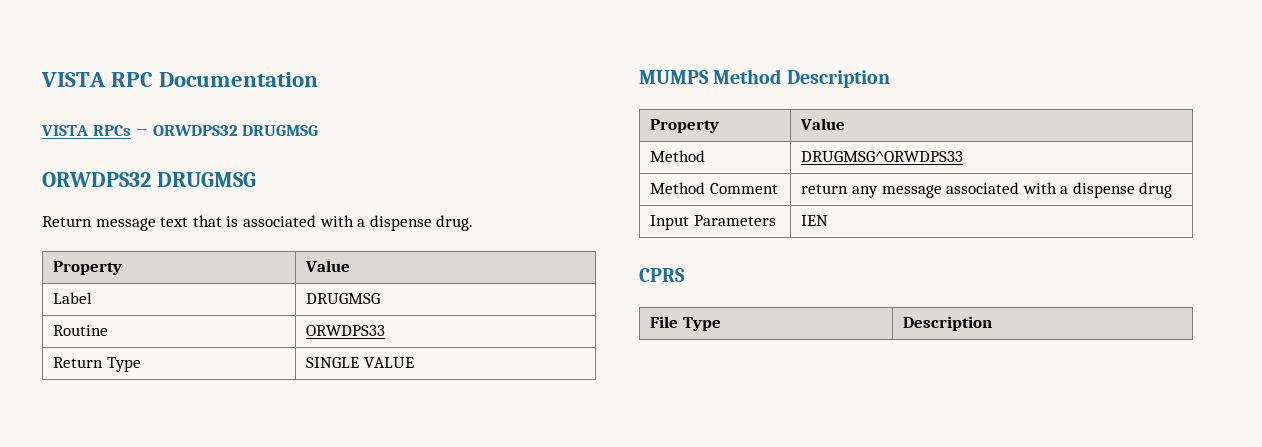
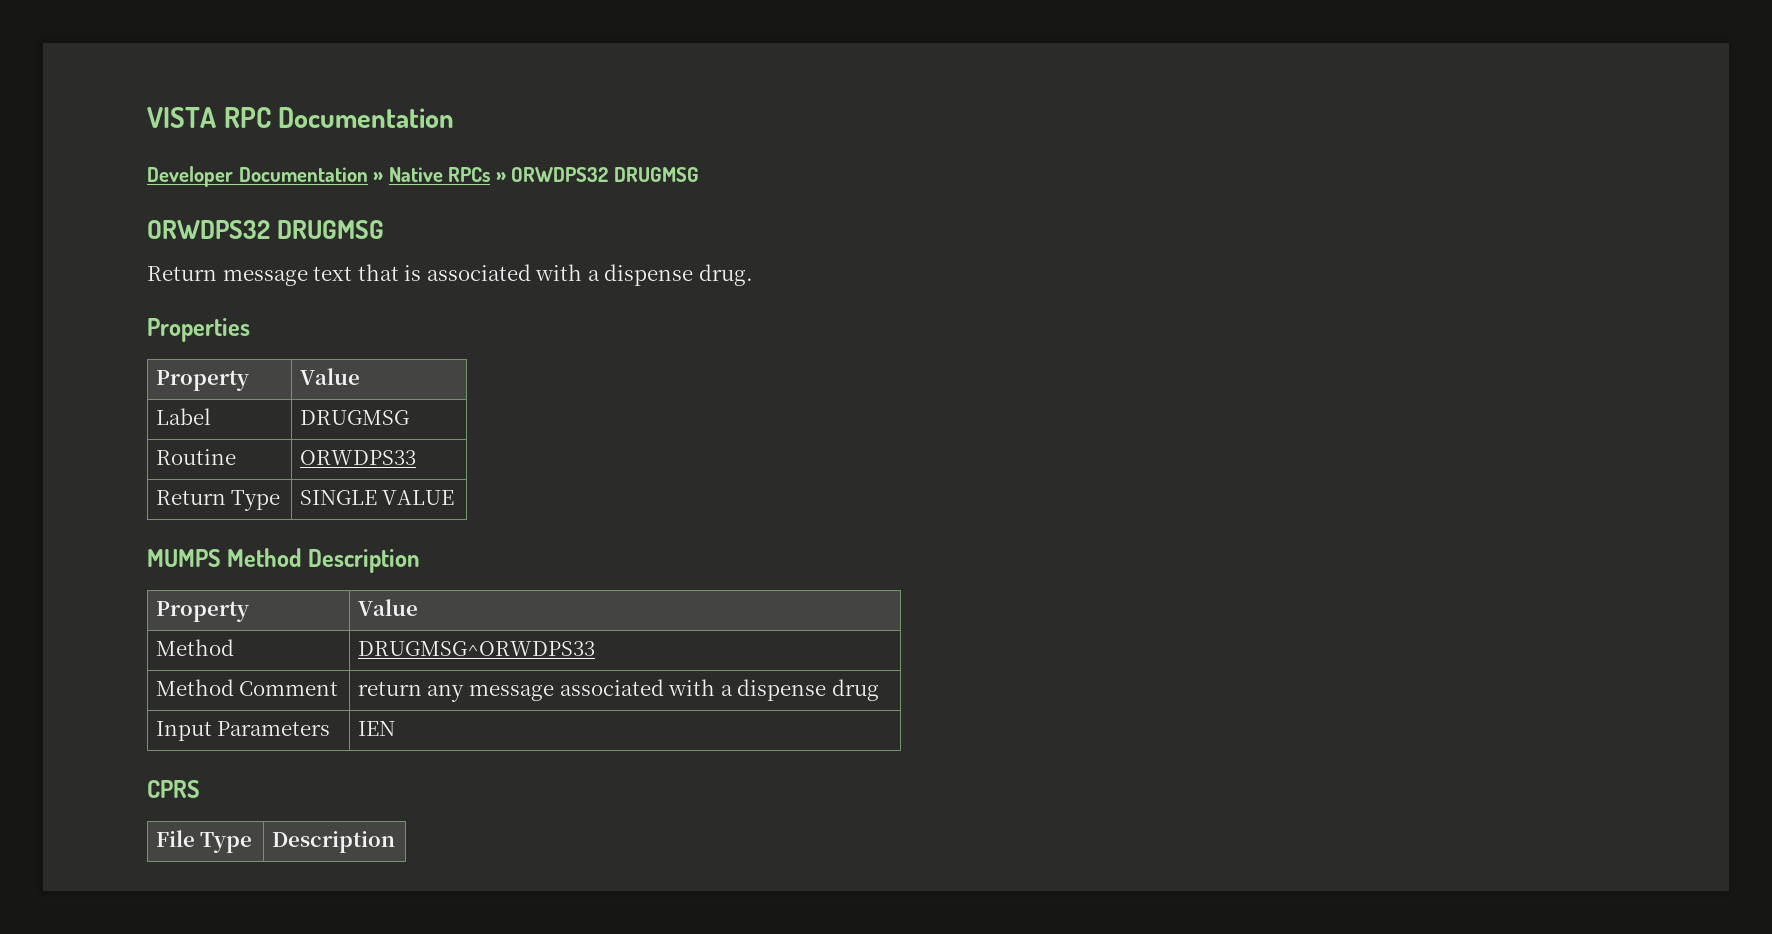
[41,125,149,136] VISTA RPCs → -> [147,166,506,187] Developer Documentation » Native RPCs »
(474, 223) none -> [147,318,250,342] // Properties

